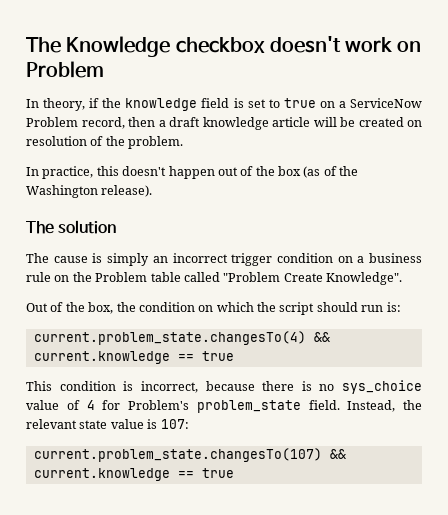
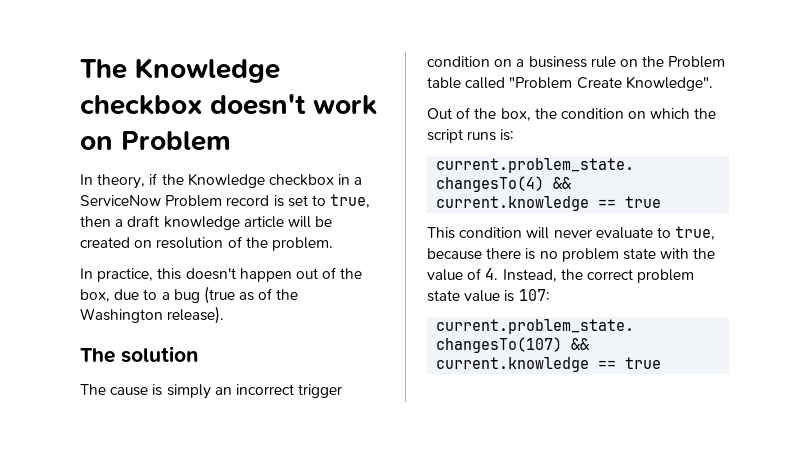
[125,98,422,111] [26,117,125,129] knowledge field is set to true on a ServiceNow Problem record, -> [187,173,363,188] [80,194,371,208] Knowledge checkbox in a ServiceNow Problem record is set to true,
[278,166,321,178] box (as -> [80,286,255,304] box, due to a bug (true as
[316,302,384,312] should run -> [467,131,497,141] runs
[123,380,422,394] [26,400,422,413] [26,419,77,429] is incorrect, because there is no sys_choice value of 4 for Problem's problem_state field. Instead, the relevant -> [526,226,716,240] [427,248,716,262] [427,268,695,283] will never evaluate to true, because there is no problem state with the value of 4. Instead, the correct problem

